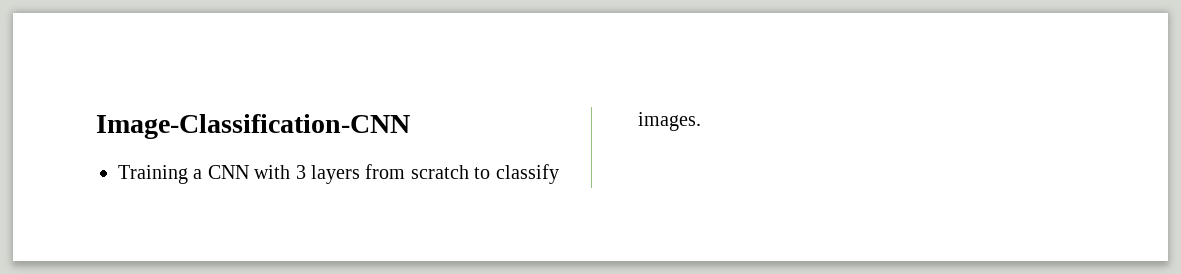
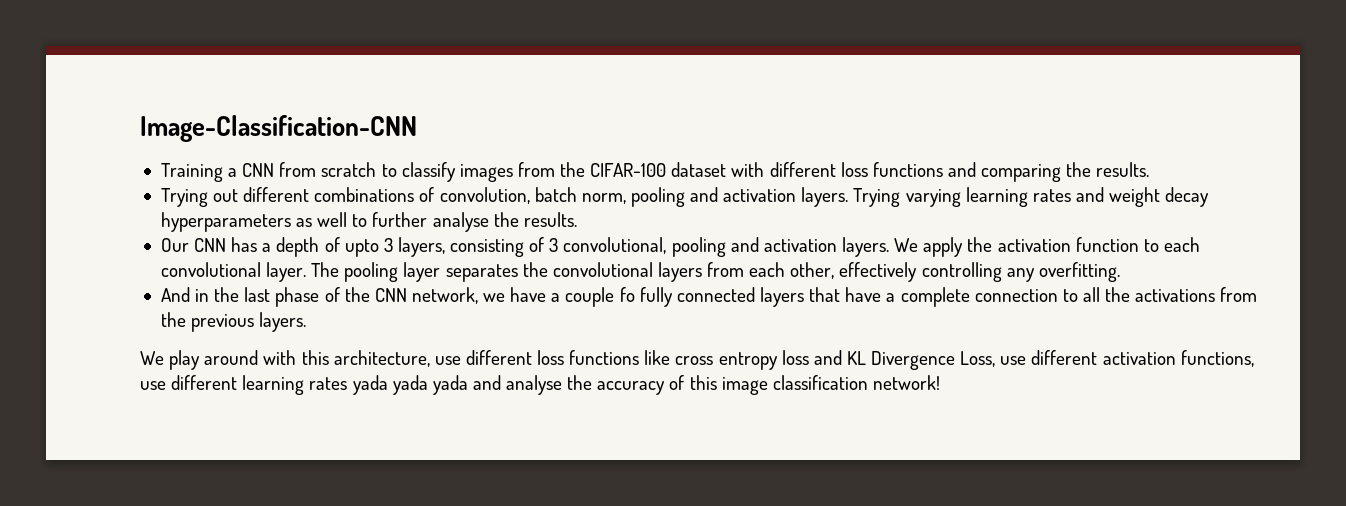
[254,165,360,184] with 3 layers -> (275, 170) none
[638,112,701,131] images. -> [459,162,1150,182] [160,187,1210,207] [160,212,577,232] [160,237,1200,257] [160,262,1120,282] [160,287,1258,307] [160,312,307,332] [140,350,1254,370] [140,375,940,395] images from the CIFAR-100 dataset with different loss functions and comparing the results. // Trying out different combinations of convolution, batch norm, pooling and activation layers. Trying varying learning rates and weight decay hyperparameters as well to further analyse the results. // Our CNN has a depth of upto 3 layers, consisting of 3 convolutional, pooling and activation layers. We apply the activation function to each convolutional layer. The pooling layer separates the convolutional layers from each other, effectively controlling any overfitting. // And in the last phase of the CNN network, we have a couple fo fully connected layers that have a complete connection to all the activations from the previous layers. // We play around with this architecture, use different loss functions like cross entropy loss and KL Divergence Loss, use different activation functions, use different learning rates yada yada yada and analyse the accuracy of this image classification network!

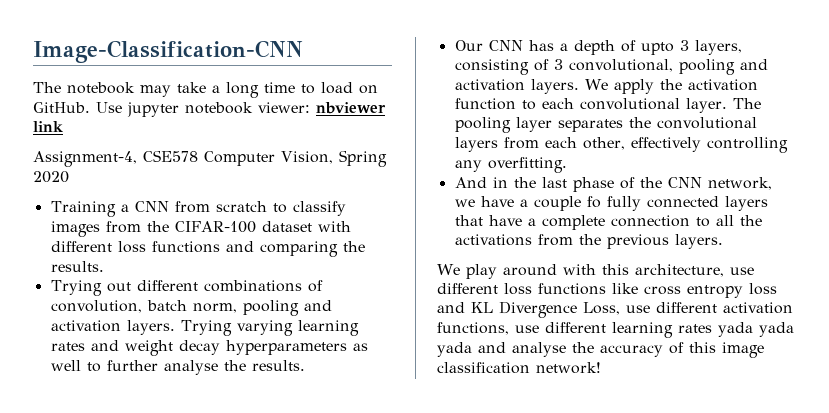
(417, 128) none -> [33,82,378,98] [33,102,386,117] [33,121,63,132] [33,150,387,167] [33,171,69,183] // The notebook may take a long time to load on GitHub. Use jupyter notebook viewer: nbviewer link // Assignment-4, CSE578 Computer Vision, Spring 2020

